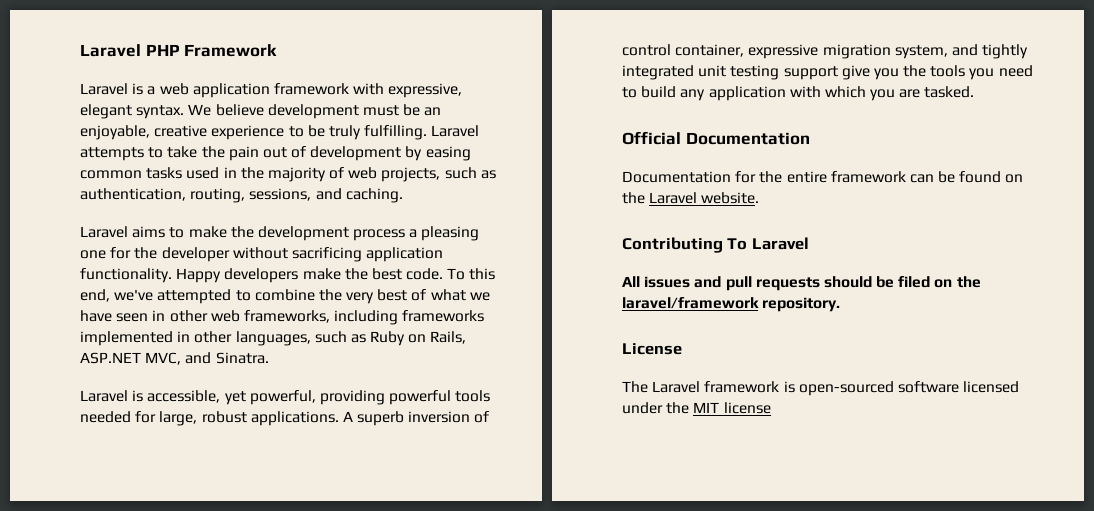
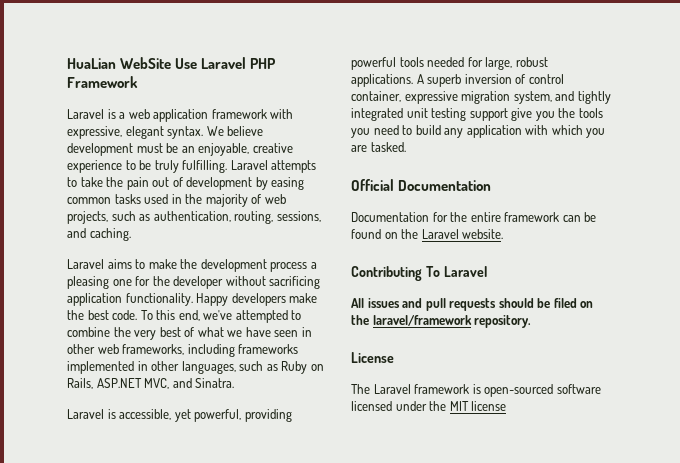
(80, 50) none -> [67,57,198,69] HuaLian WebSite Use

